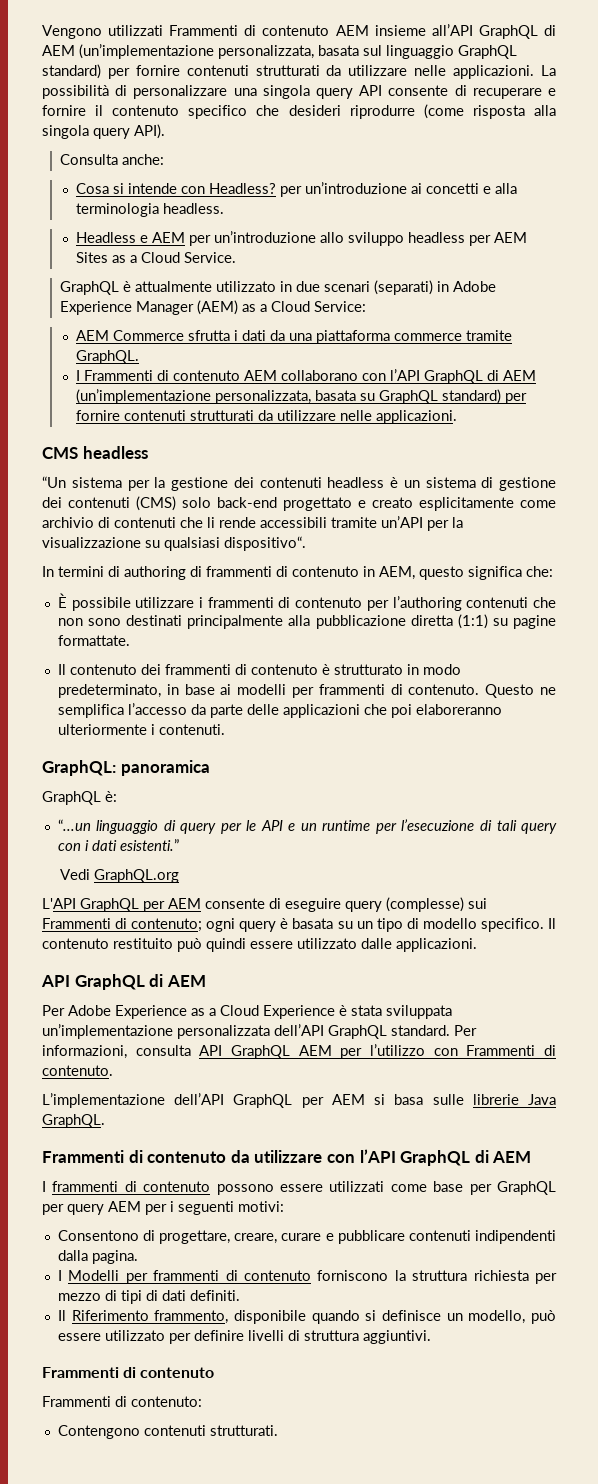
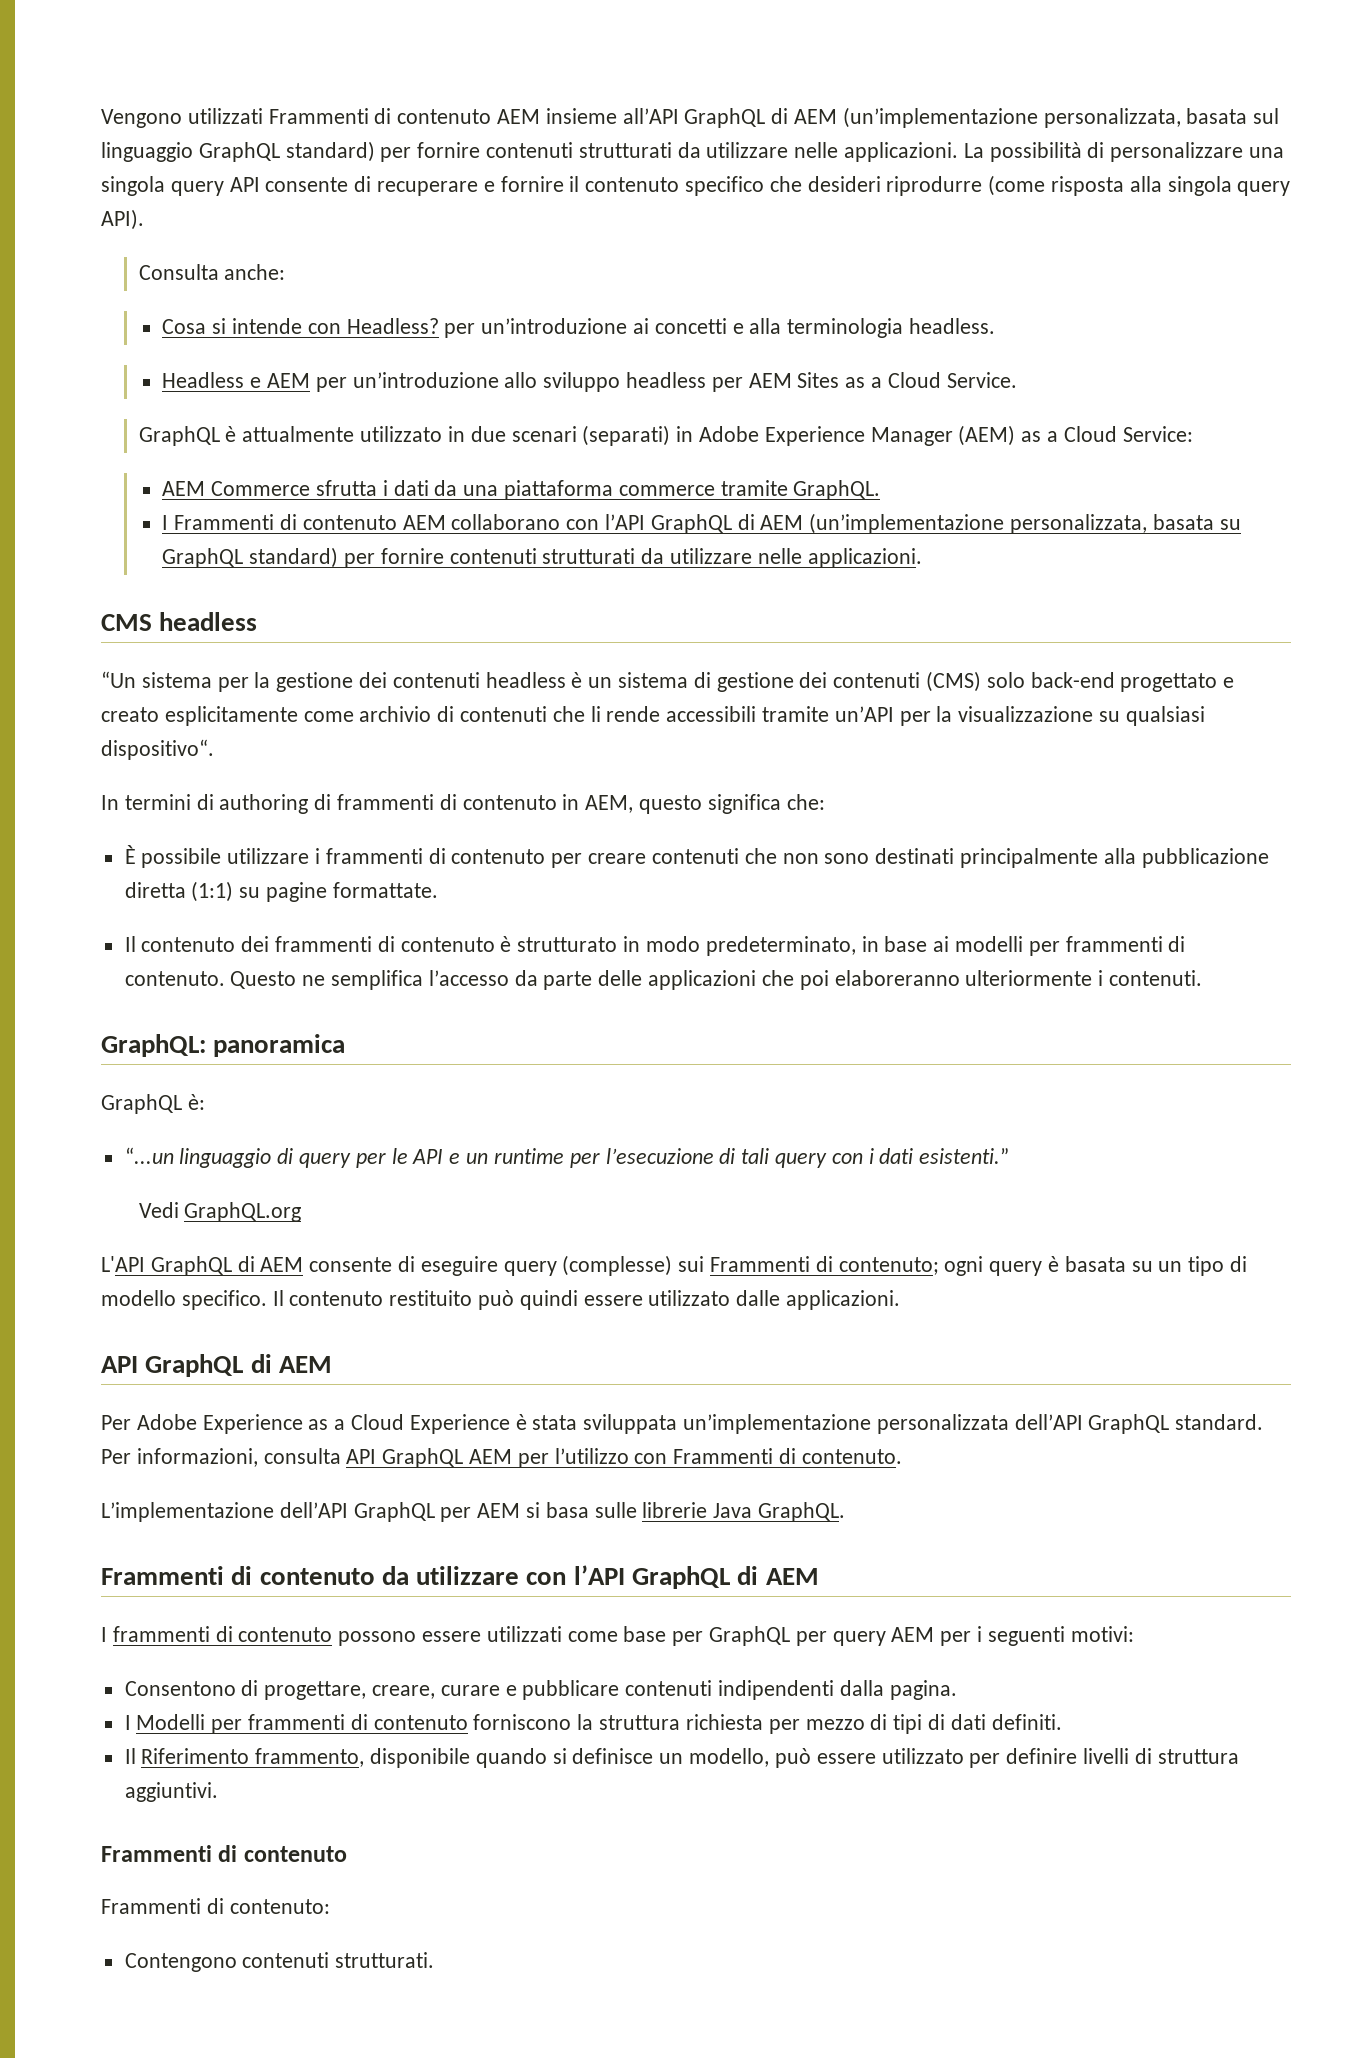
[392,596,462,611] l’authoring -> [588,853,647,864] creare
[143,901,165,912] per -> [237,1256,255,1272] di

